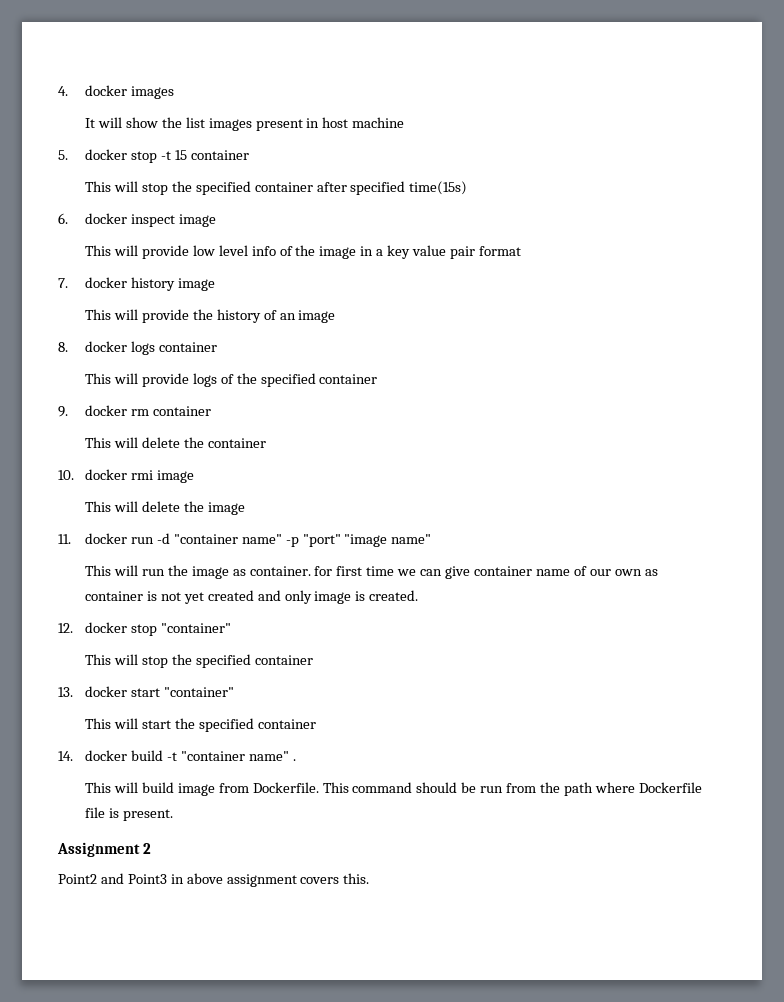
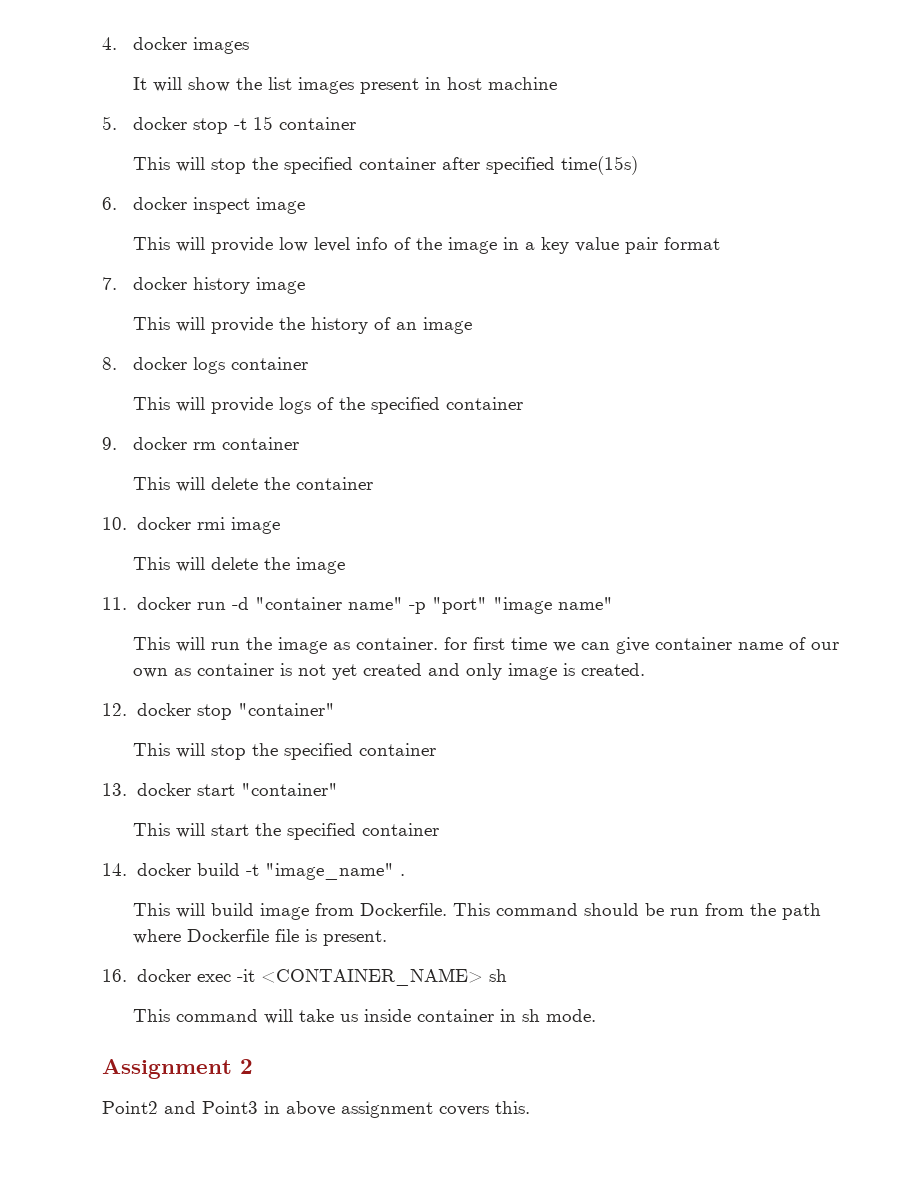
[180,751,289,761] "container name" -> [264,863,394,880] "image_name"
(173, 815) none -> [102,968,507,986] [133,1009,597,1024] // 16. docker exec -it <CONTAINER_NAME> sh // This command will take us inside container in sh mode.

